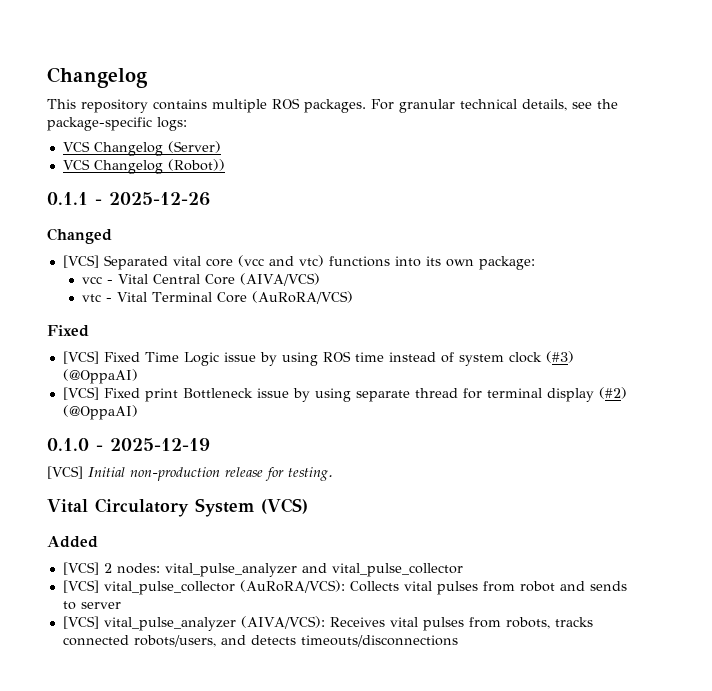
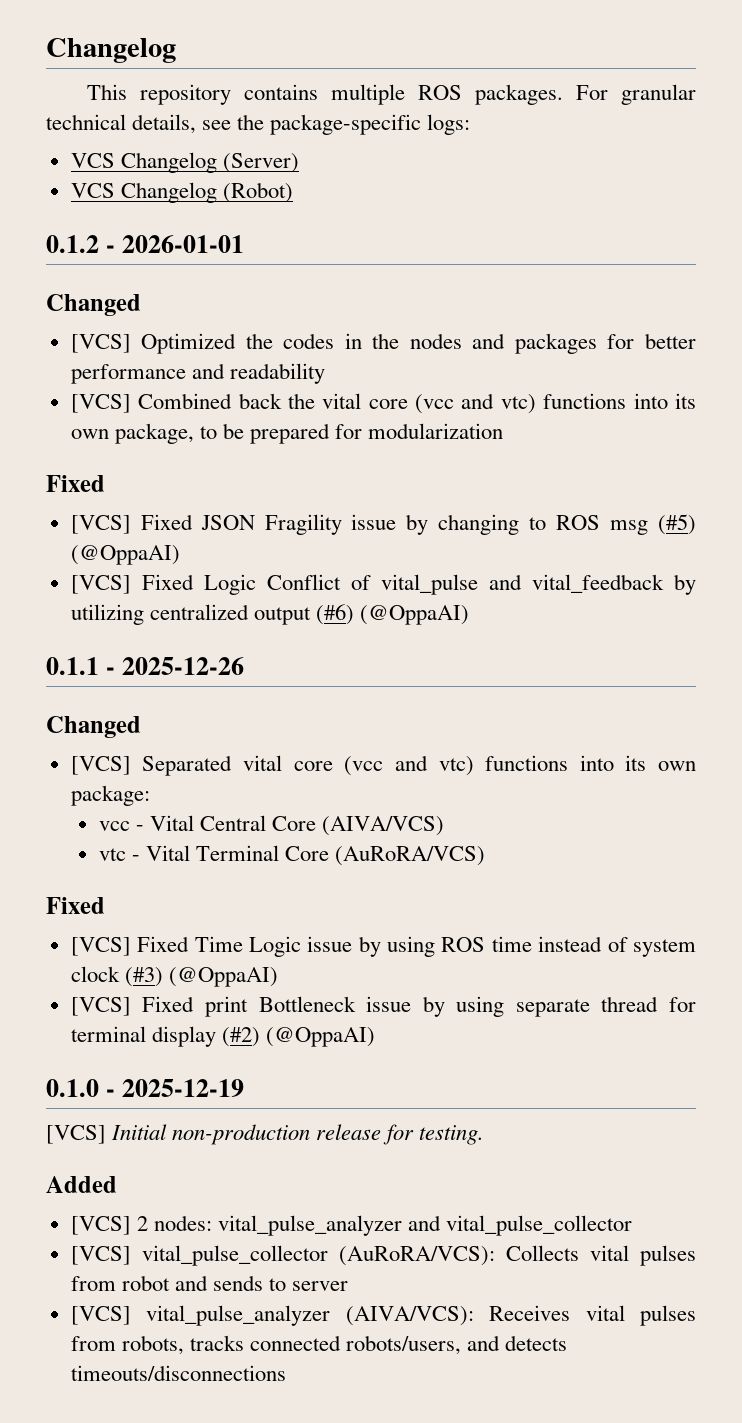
[167,159,225,171] (Robot)) -> [222,182,293,203] [46,235,245,253] [46,294,141,316] [70,333,696,354] [70,363,325,384] [70,393,696,414] [70,423,504,444] [46,475,105,492] [70,514,696,535] [70,545,180,565] [70,574,696,595] [70,604,470,625] (Robot) // 0.1.2 - 2026-01-01 // Changed // [VCS] Optimized the codes in the nodes and packages for better performance and readability // [VCS] Combined back the vital core (vcc and vtc) functions into its own package, to be prepared for modularization // Fixed // [VCS] Fixed JSON Fragility issue by changing to ROS msg (#5) (@OppaAI) // [VCS] Fixed Logic Conflict of vital_pulse and vital_feedback by utilizing centralized output (#6) (@OppaAI)
[47,498,308,517] // Vital Circulatory System (VCS) -> (485, 1135) none

